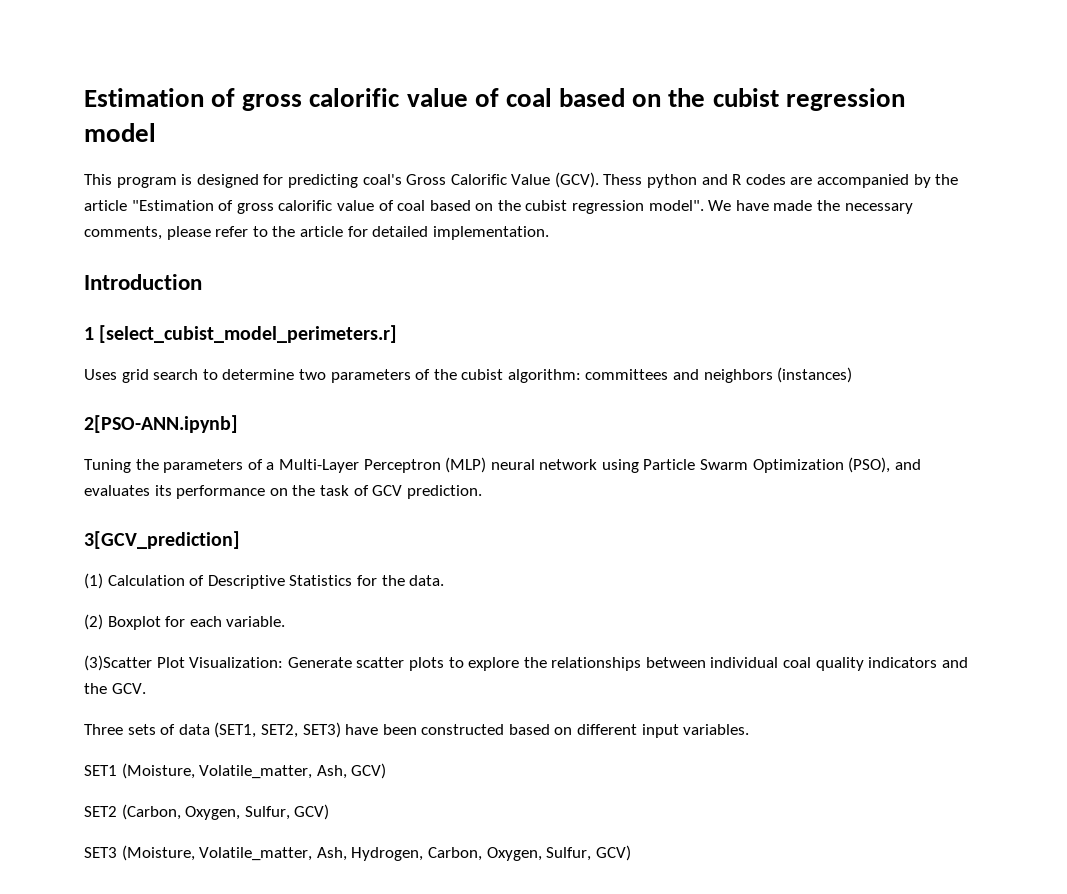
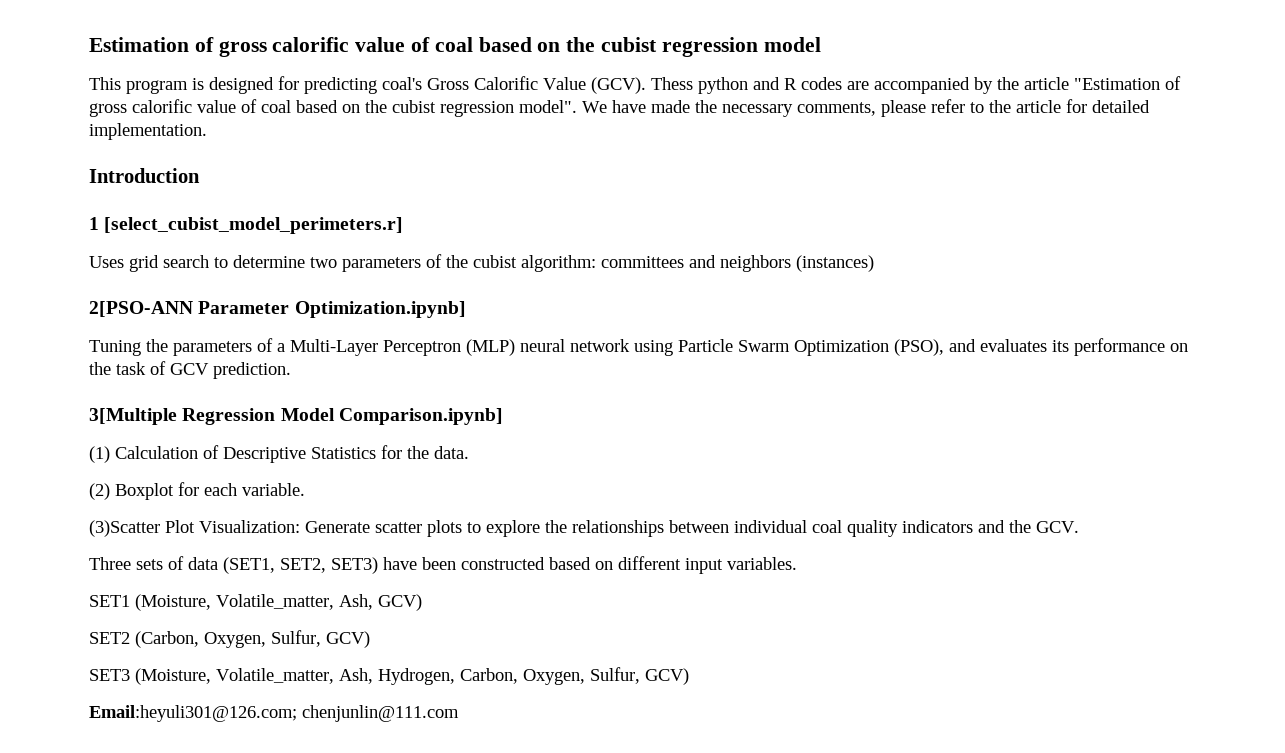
[84,415,238,433] 2[PSO-ANN.ipynb] -> [89,301,466,318] 2[PSO-ANN Parameter Optimization.ipynb]
[84,531,240,549] 3[GCV_prediction] -> [89,408,503,425] 3[Multiple Regression Model Comparison.ipynb]
(631, 853) none -> [89,705,459,722] // Email:heyuli301@126.com; chenjunlin@111.com

